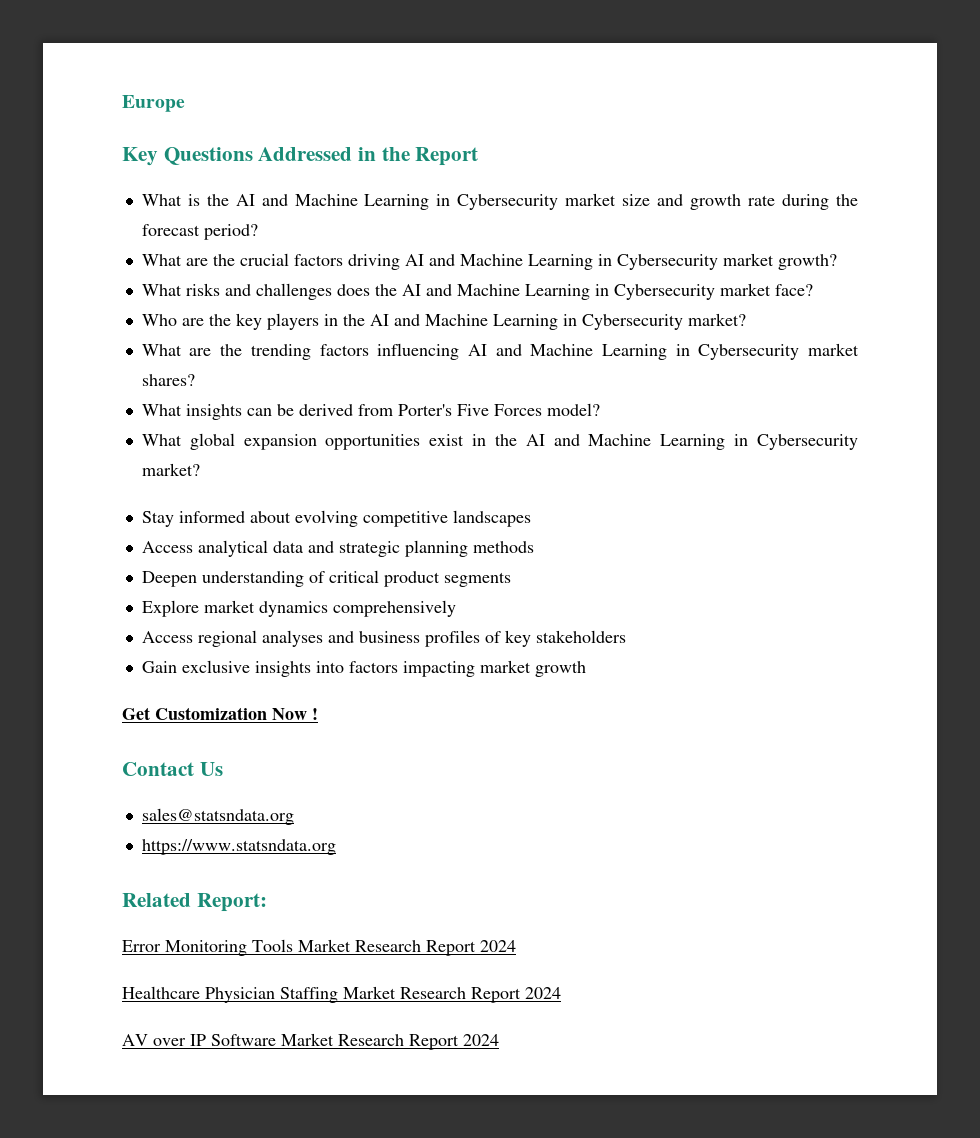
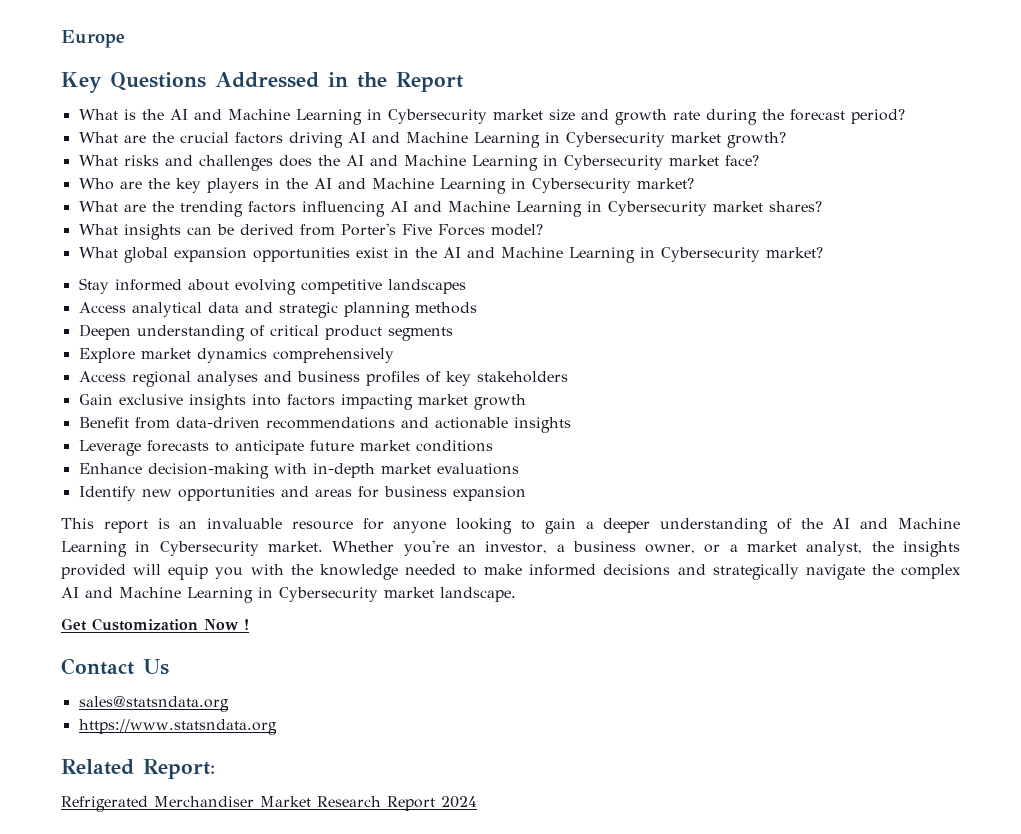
(586, 669) none -> [78,417,571,433] [78,440,493,456] [78,463,519,479] [78,486,526,501] [61,518,961,534] [61,540,960,557] [61,564,961,580] [61,587,516,603] // Benefit from data-driven recommendations and actionable insights // Leverage forecasts to anticipate future market conditions // Enhance decision-making with in-depth market evaluations // Identify new opportunities and areas for business expansion // This report is an invaluable resource for anyone looking to gain a deeper understanding of the AI and Machine Learning in Cybersecurity market. Whether you're an investor, a business owner, or a market analyst, the insights provided will equip you with the knowledge needed to make informed decisions and strategically navigate the complex AI and Machine Learning in Cybersecurity market landscape.
[122,939,516,956] [122,986,561,1003] [122,1033,499,1050] Error Monitoring Tools Market Research Report 2024 // Healthcare Physician Staffing Market Research Report 2024 // AV over IP Software Market Research Report 2024 -> [61,796,477,812] Refrigerated Merchandiser Market Research Report 2024

